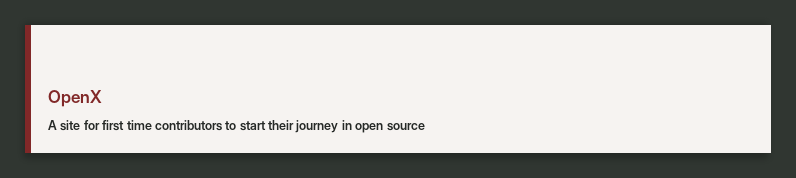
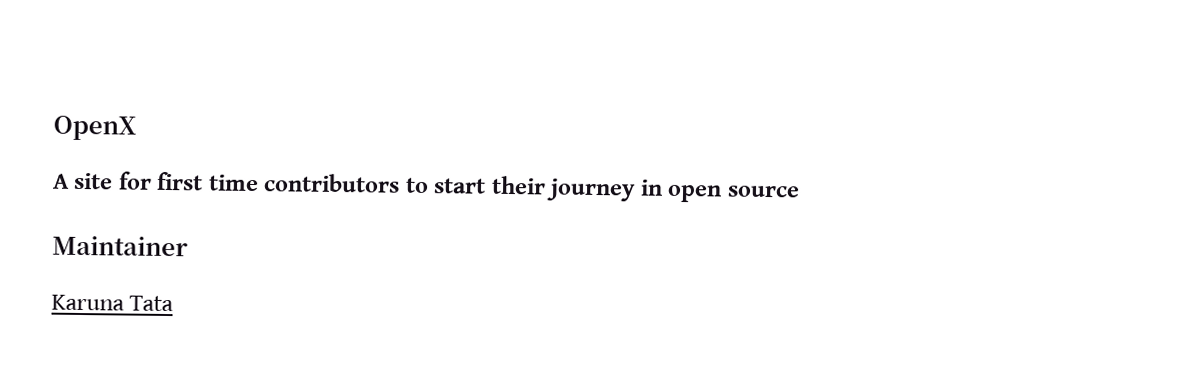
(425, 127) none -> [52,235,188,257] [51,294,175,312] // Maintainer // Karuna Tata

